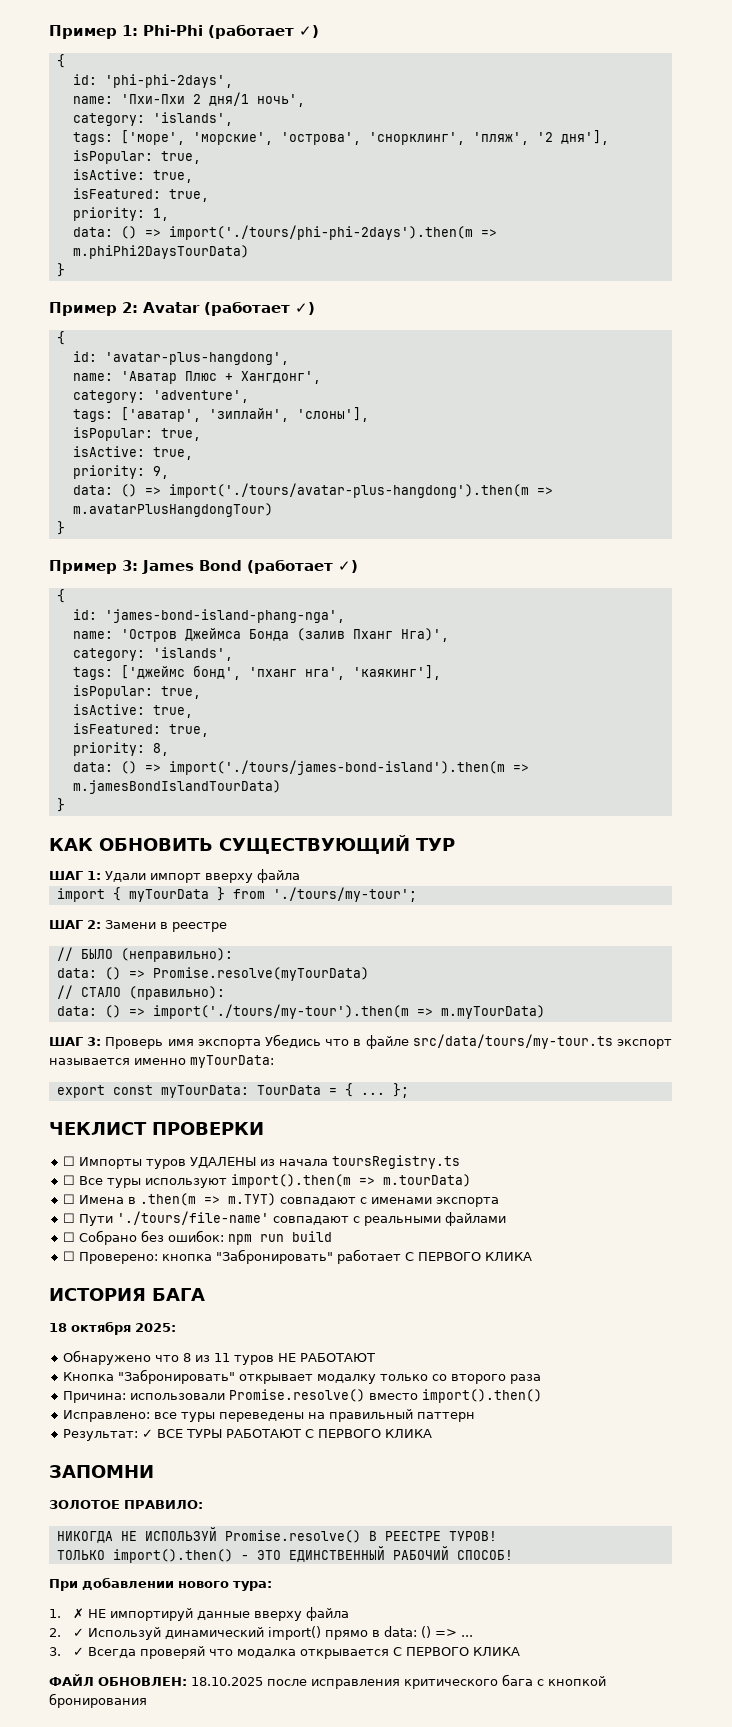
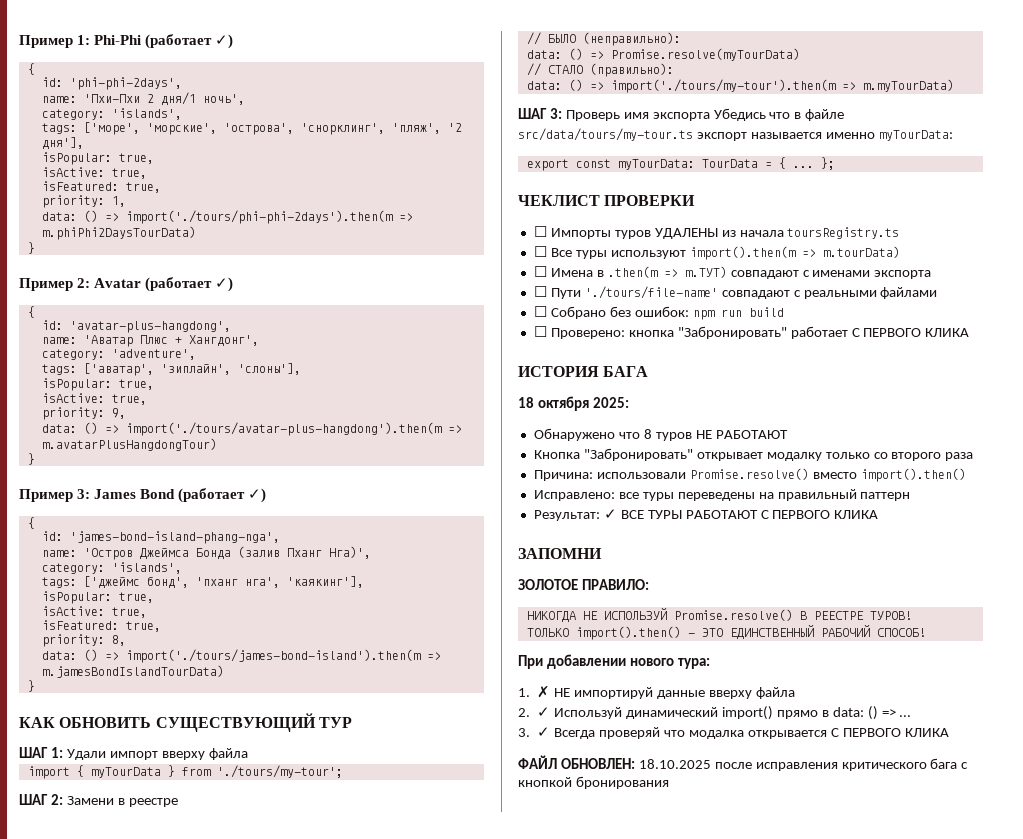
[195,1353,231,1362] из 11 -> (652, 434) none

